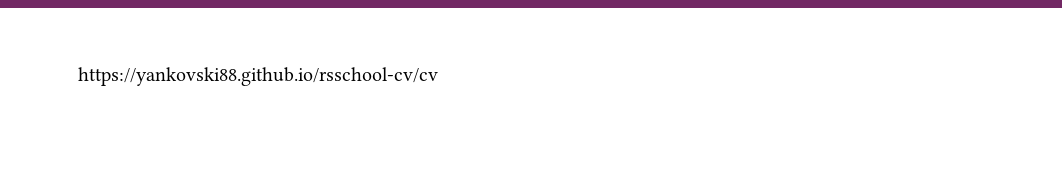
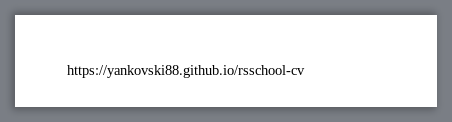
[78,67,438,86] https://yankovski88.github.io/rsschool-cv/cv -> [67,65,305,78] https://yankovski88.github.io/rsschool-cv

